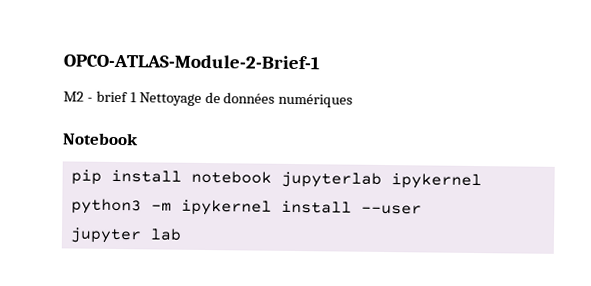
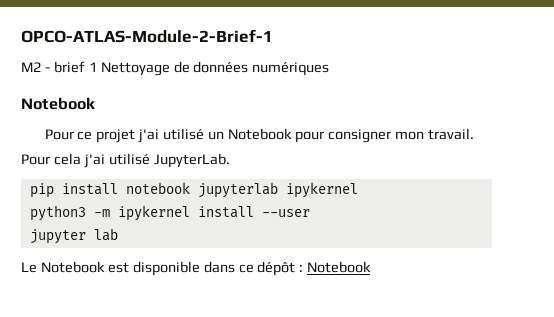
(139, 139) none -> [44,128,474,143] [21,153,230,168] // Pour ce projet j'ai utilisé un Notebook pour consigner mon travail. Pour cela j'ai utilisé JupyterLab.
(182, 234) none -> [21,261,372,276] // Le Notebook est disponible dans ce dépôt : Notebook

